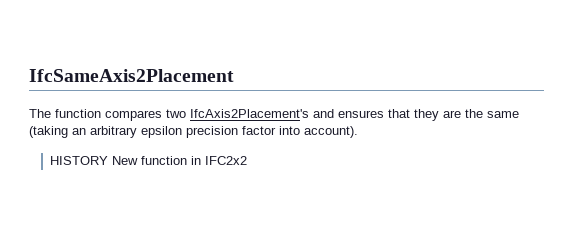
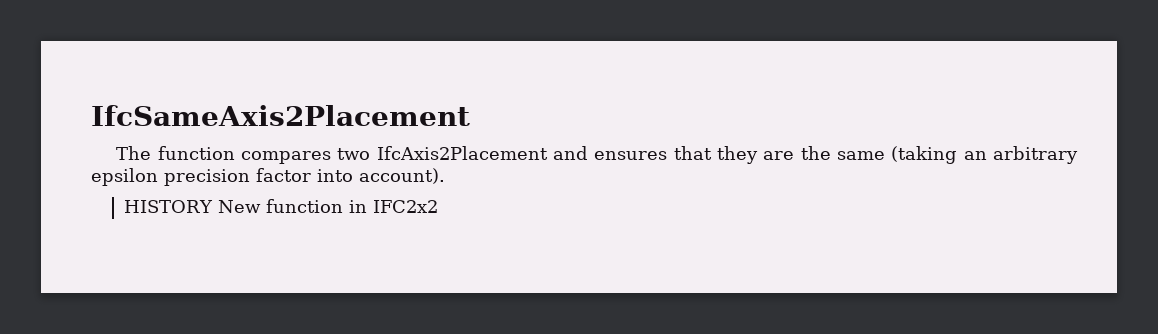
[190,109,309,118] IfcAxis2Placement's -> [376,146,548,160] IfcAxis2Placement

